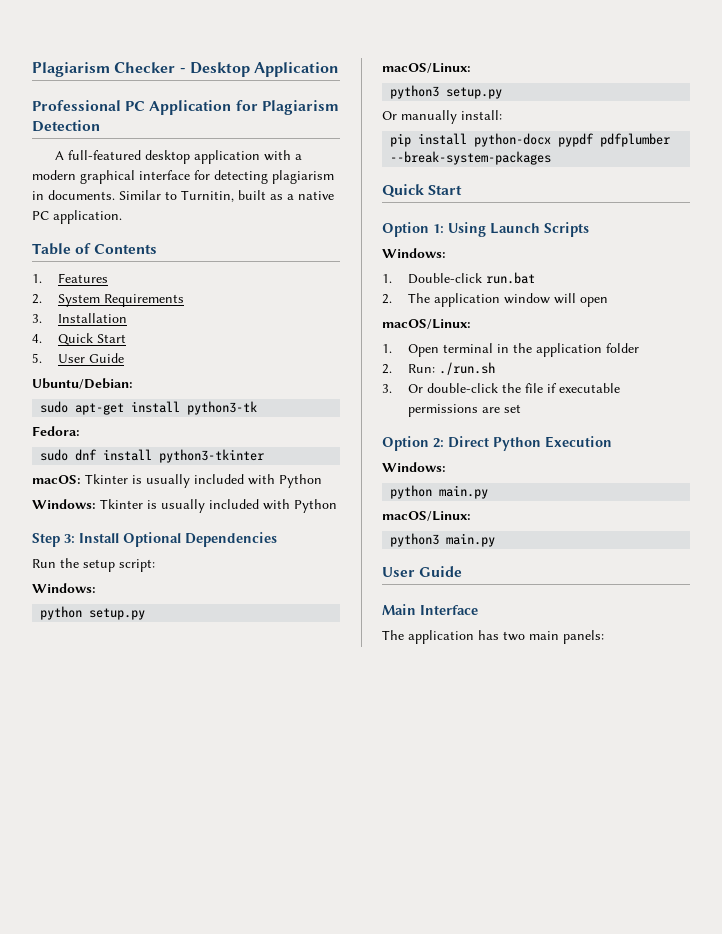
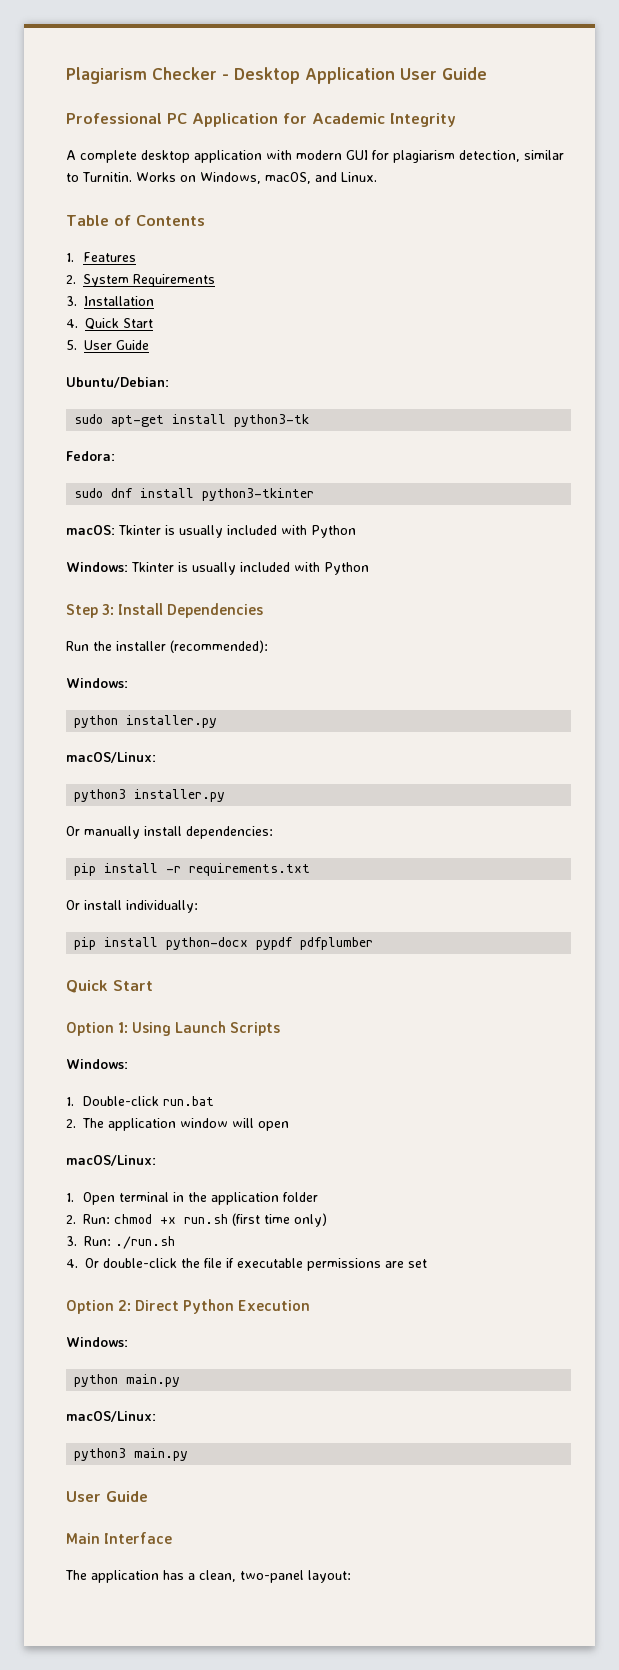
(340, 69) none -> [400,67,487,80] User Guide
[261,100,339,115] [32,120,100,132] Plagiarism Detection -> [312,113,456,127] Academic Integrity
[68,150,142,160] full-featured -> [80,150,137,163] complete
[295,154,303,160] [32,170,334,184] [32,190,334,202] [32,210,122,224] a modern graphical interface for detecting plagiarism in documents. Similar to Turnitin, built as a native PC application. -> [296,150,564,163] [66,172,377,184] modern GUI for plagiarism detection, similar to Turnitin. Works on Windows, macOS, and Linux.
[123,532,181,547] Optional -> (164, 609) none
[83,559,155,572] [32,583,96,593] [40,606,146,620] [382,63,471,73] [390,85,503,99] setup script: // Windows: // python setup.py // macOS/Linux: // python3 setup.py -> [116,640,268,653] [66,678,128,688] [74,715,218,728] [66,752,156,763] [74,789,226,802] installer (recommended): // Windows: // python installer.py // macOS/Linux: // python3 installer.py
[461,110,502,120] install: -> [144,826,273,839] [74,863,311,876] [66,900,198,913] install dependencies: // pip install -r requirements.txt // Or install individually:
[390,151,552,165] --break-system-packages -> (374, 943) none
(435, 368) none -> [114,1213,328,1227] [66,1236,111,1246] chmod +x run.sh (first time only) // 3. Run:
[382,384,392,393] 3. -> [66,1259,78,1268] 4.
[503,630,604,644] two main panels: -> [188,1570,351,1583] a clean, two-panel layout:

